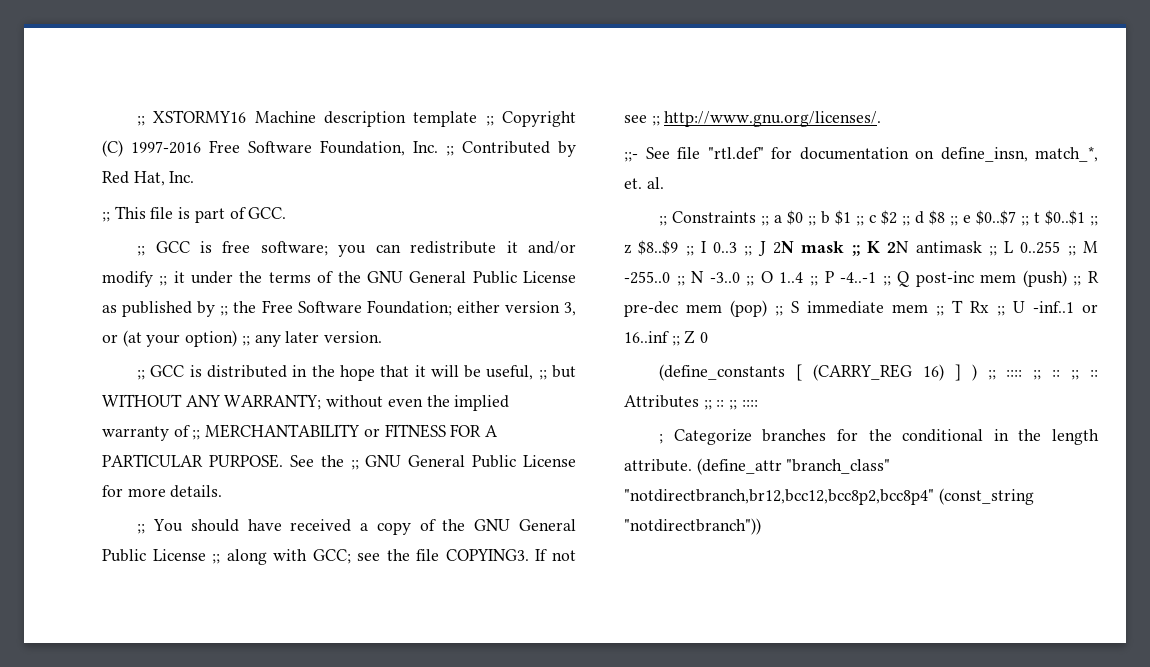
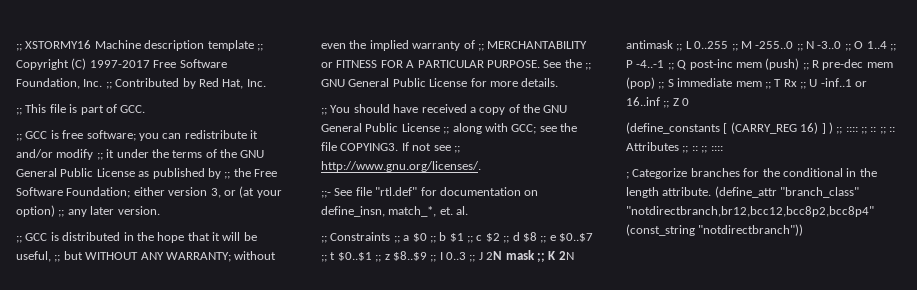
[131,141,201,154] 1997-2016 -> [89,60,150,68] 1997-2017

